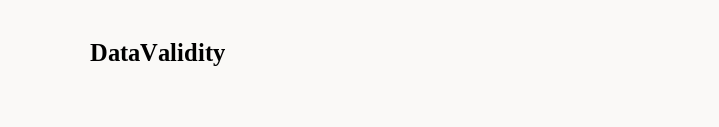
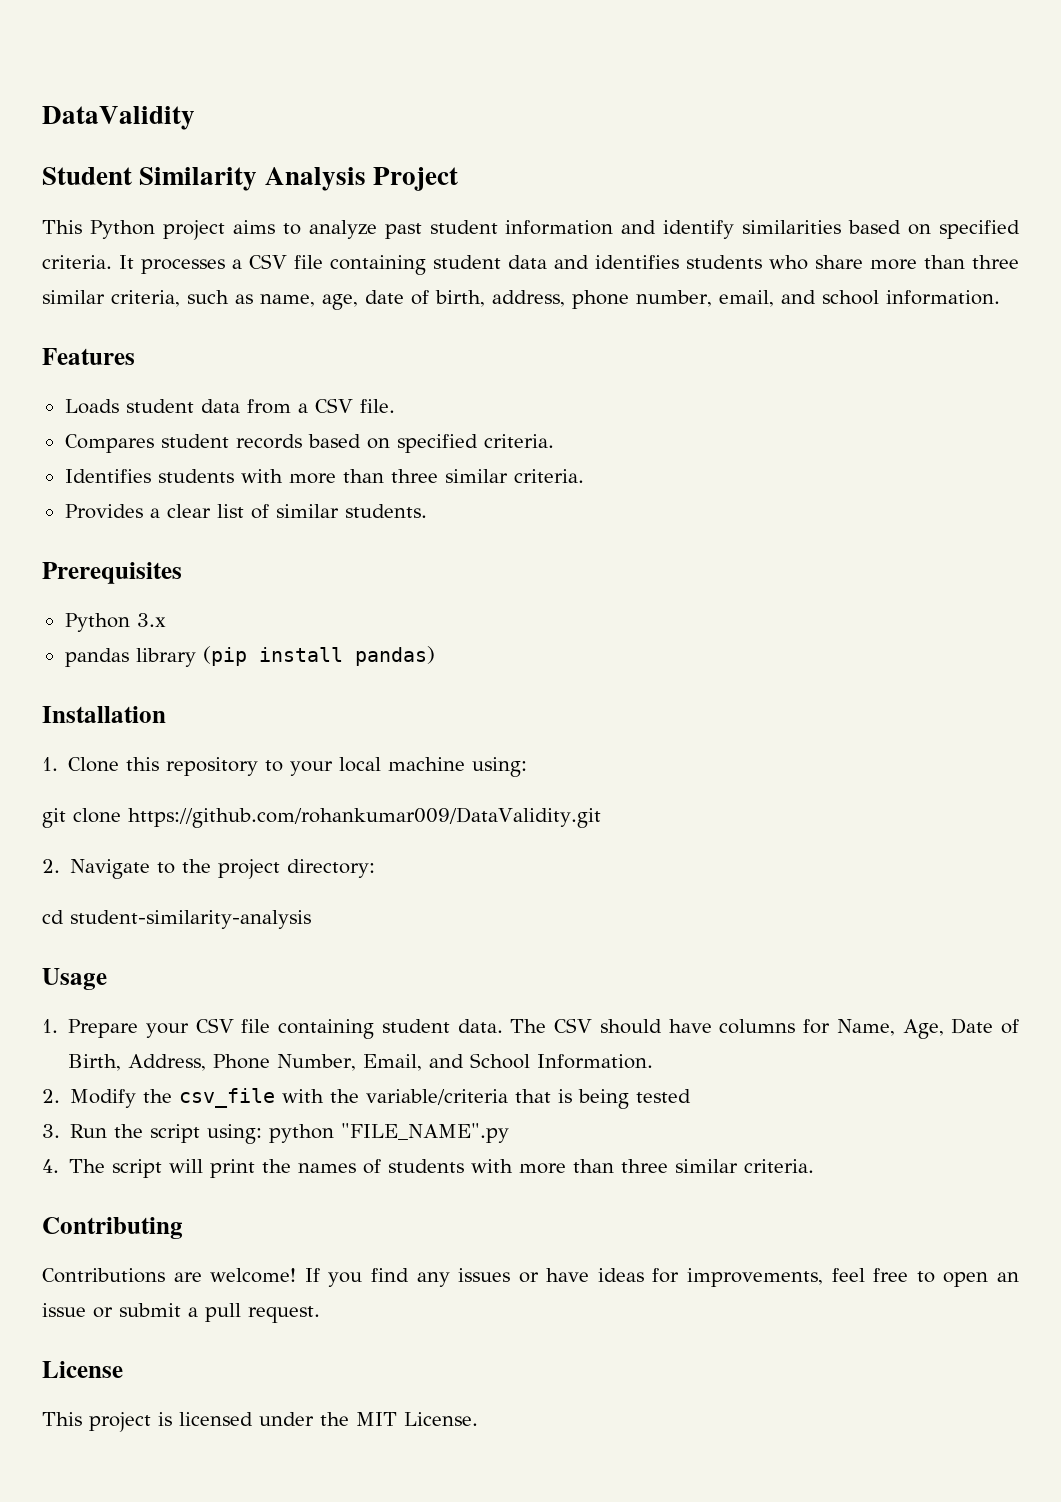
(226, 54) none -> [42,167,458,191] [42,220,1021,240] [42,254,1019,275] [42,290,1000,310] [42,348,135,365] [64,398,395,414] [64,434,554,453] [64,469,584,484] [64,504,427,519] [42,562,182,584] [64,613,166,632] [64,646,435,667] [42,706,166,723] [42,757,528,777] [42,807,601,828] [42,859,376,879] [42,910,311,929] [42,968,107,990] [42,1018,1019,1039] [68,1053,654,1071] [42,1088,692,1109] [42,1123,510,1144] [42,1159,815,1178] [42,1217,183,1239] [42,1268,1020,1287] [42,1303,320,1323] [42,1361,123,1378] [42,1412,478,1432] // Student Similarity Analysis Project // This Python project aims to analyze past student information and identify similarities based on specified criteria. It processes a CSV file containing student data and identifies students who share more than three similar criteria, such as name, age, date of birth, address, phone number, email, and school information. // Features // Loads student data from a CSV file. // Compares student records based on specified criteria. // Identifies students with more than three similar criteria. // Provides a clear list of similar students. // Prerequisites // Python 3.x // pandas library (pip install pandas) // Installation // 1. Clone this repository to your local machine using: // git clone https://github.com/rohankumar009/DataValidity.git // 2. Navigate to the project directory: // cd student-similarity-analysis // Usage // 1. Prepare your CSV file containing student data. The CSV should have columns for Name, Age, Date of Birth, Address, Phone Number, Email, and School Information. // 2. Modify the csv_file with the variable/criteria that is being tested // 3. Run the script using: python "FILE_NAME".py // 4. The script will print the names of students with more than three similar criteria. // Contributing // Contributions are welcome! If you find any issues or have ideas for improvements, feel free to open an issue or submit a pull request. // License // This project is licensed under the MIT License.

